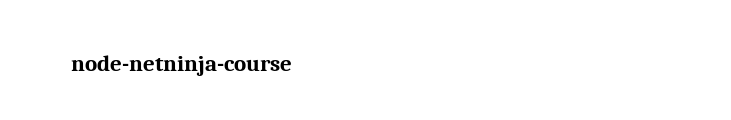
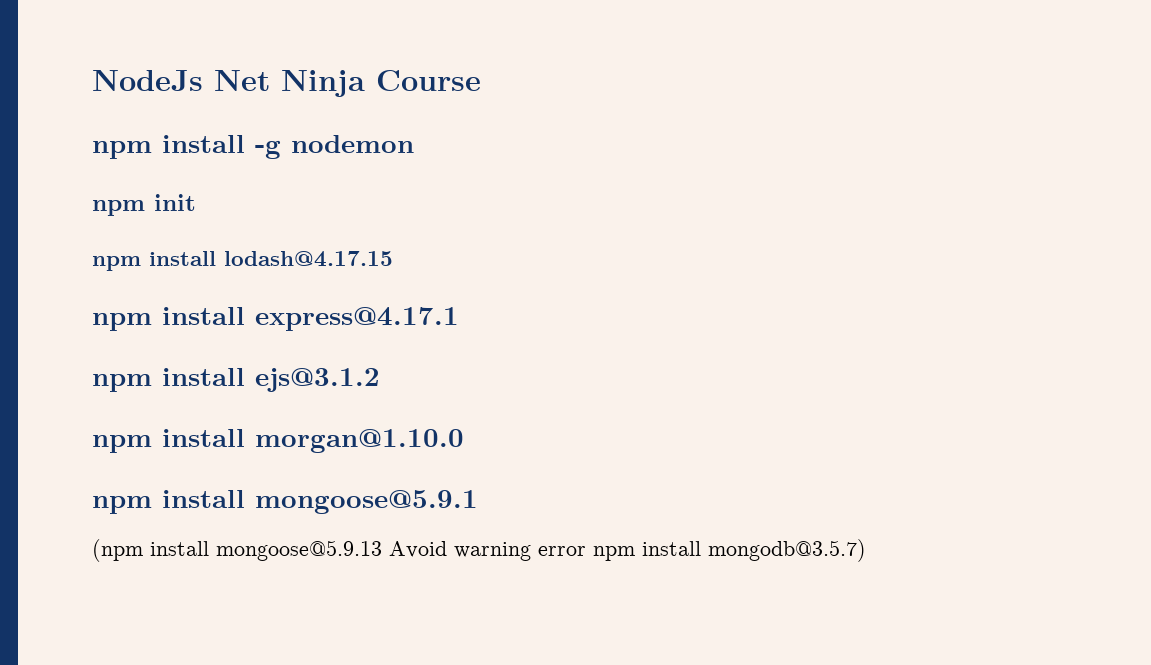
[71,55,292,76] node-netninja-course -> [92,70,481,97] [92,135,414,159] [92,194,196,216] [92,251,393,271] [92,307,459,331] [92,368,380,392] [92,429,464,453] [92,490,478,514] [92,539,866,562] NodeJs Net Ninja Course // npm install -g nodemon // npm init // npm install lodash@4.17.15 // npm install express@4.17.1 // npm install ejs@3.1.2 // npm install morgan@1.10.0 // npm install mongoose@5.9.1 // (npm install mongoose@5.9.13 Avoid warning error npm install mongodb@3.5.7)

